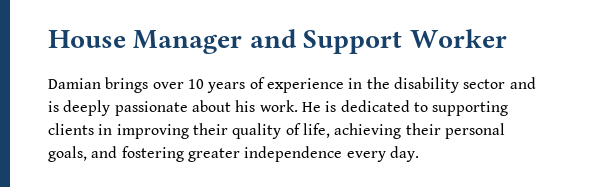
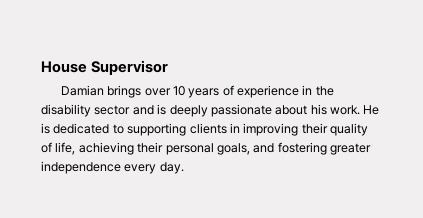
[133,29,507,54] Manager and Support Worker -> [91,60,169,75] Supervisor

